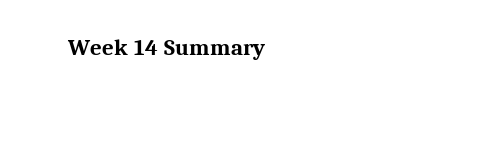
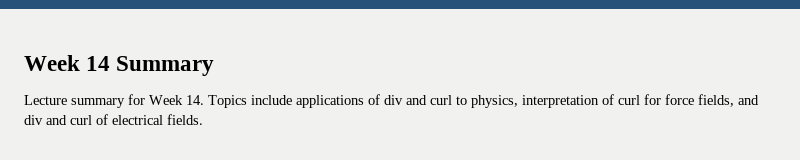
(266, 50) none -> [24,94,759,108] [24,114,203,125] // Lecture summary for Week 14. Topics include applications of div and curl to physics, interpretation of curl for force fields, and div and curl of electrical fields.

